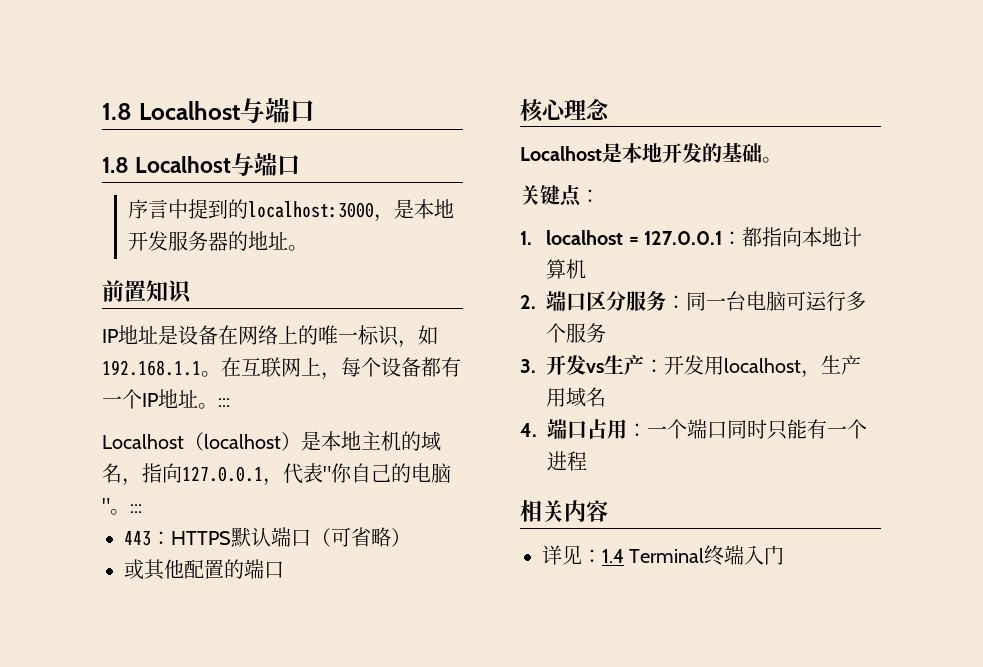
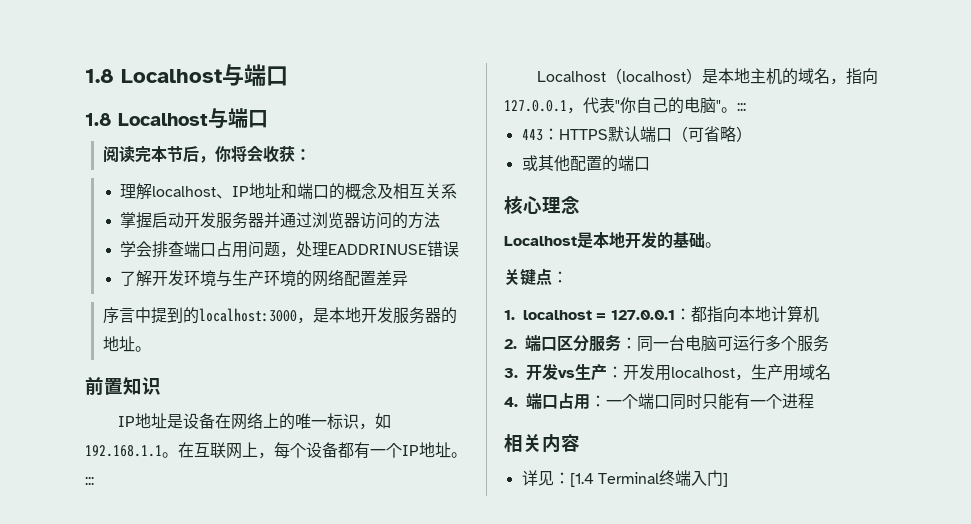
(301, 165) none -> [102,146,311,163] [120,183,458,200] [120,212,441,229] [120,241,460,258] [120,269,409,287] // 阅读完本节后，你将会收获： // 理解localhost、IP地址和端口的概念及相互关系 // 掌握启动开发服务器并通过浏览器访问的方法 // 学会排查端口占用问题，处理EADDRINUSE错误 // 了解开发环境与生产环境的网络配置差异
[602,549,624,563] 1.4 -> [569,473,594,487] [1.4
(785, 555) none -> [722,473,728,487] ]

